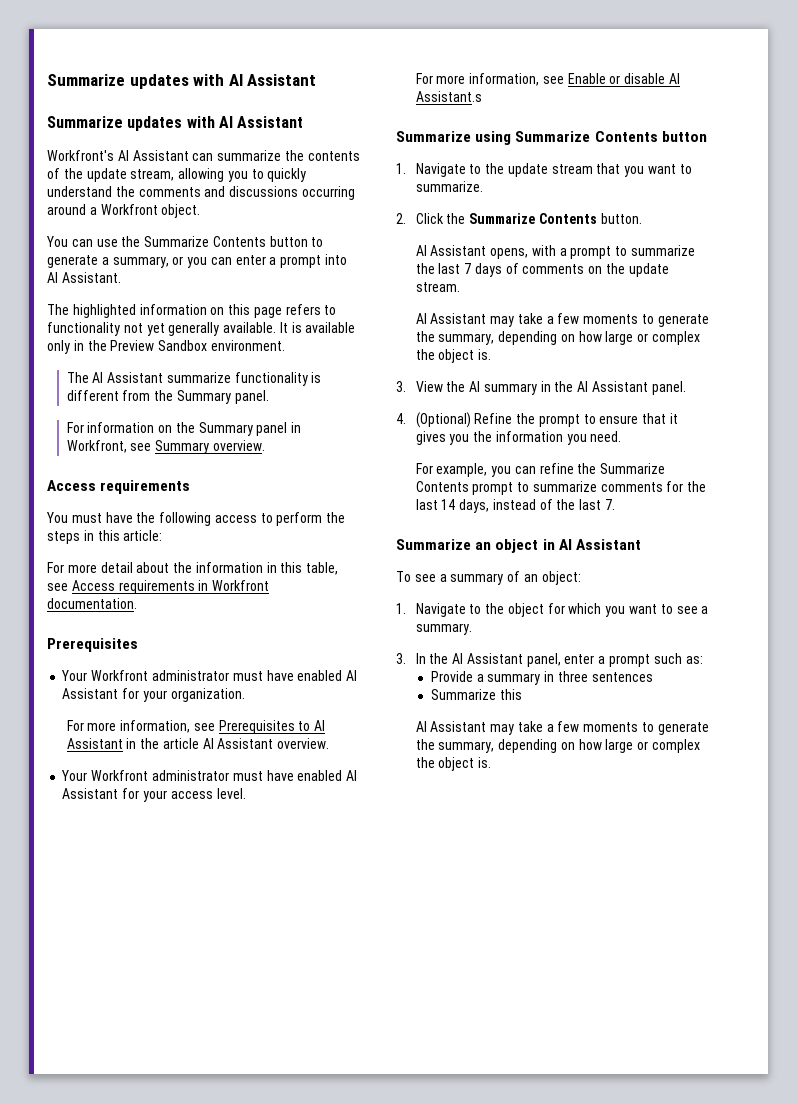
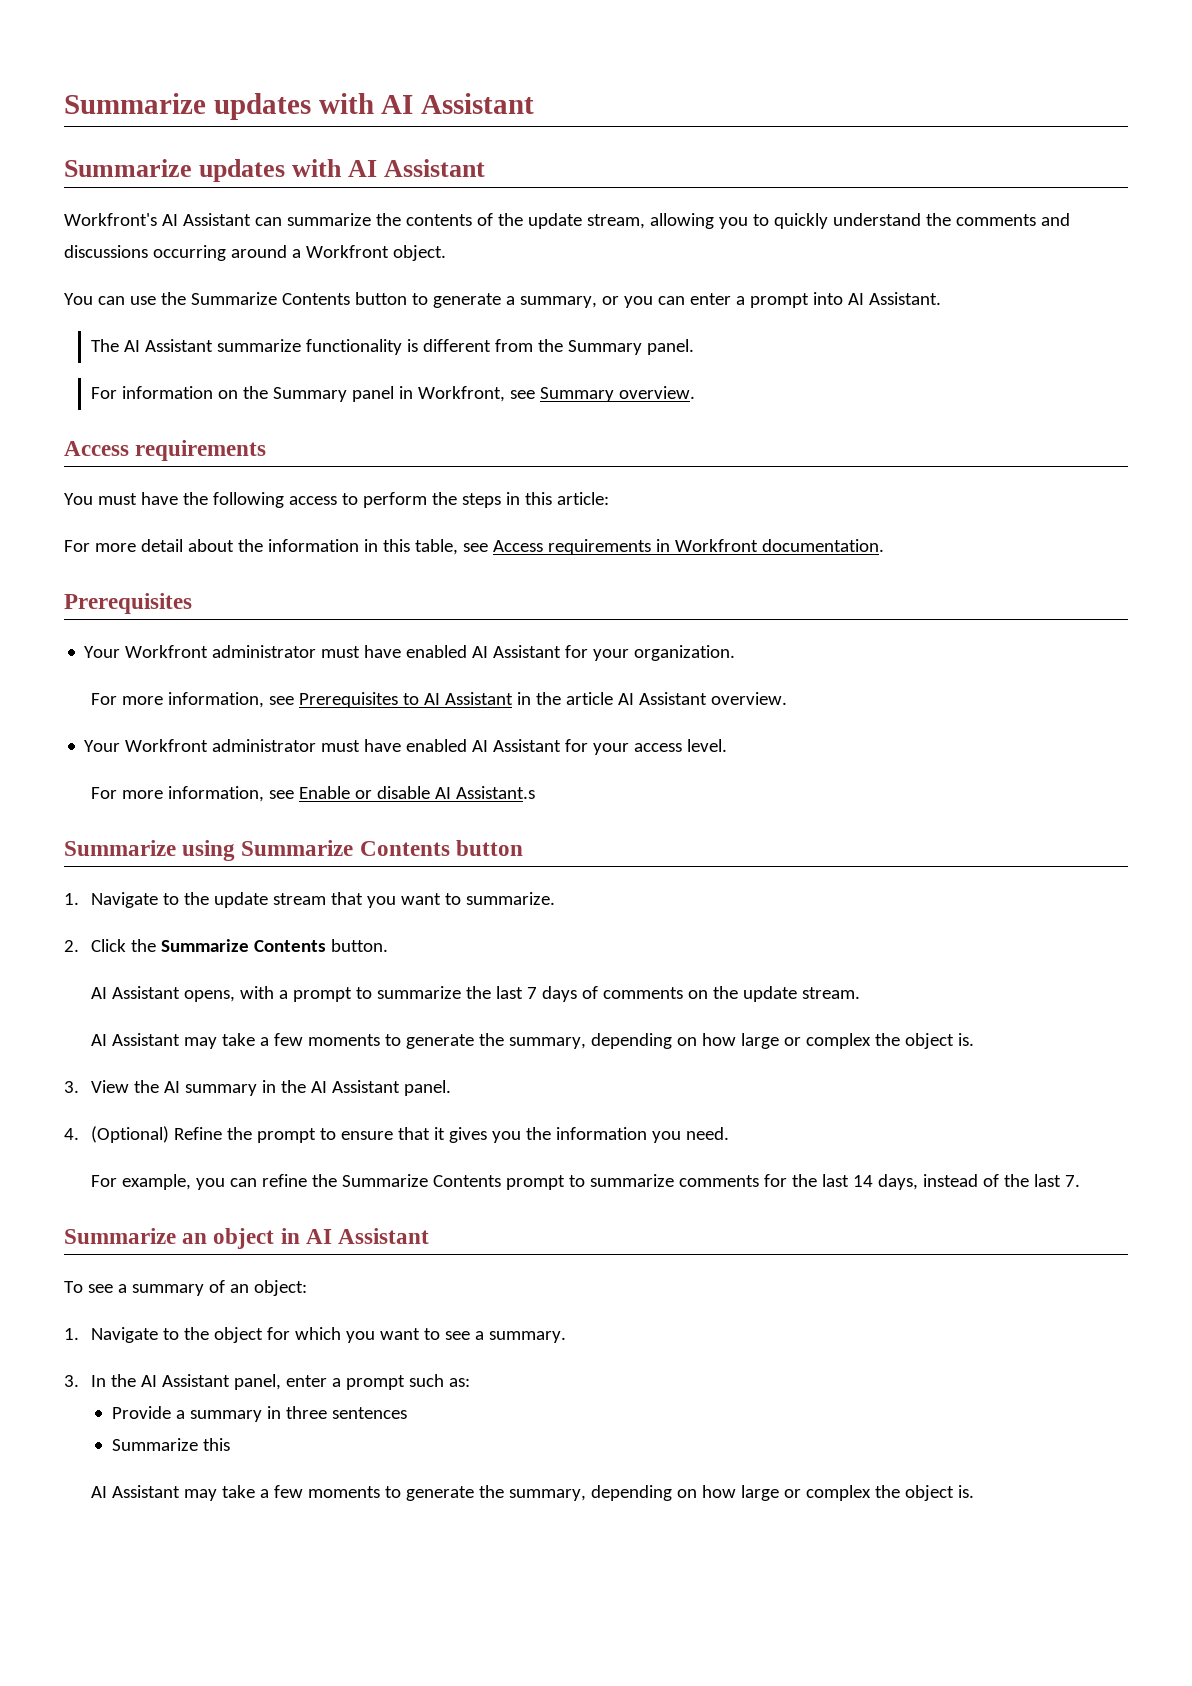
[47,304,337,318] [47,322,356,336] [47,340,285,354] // The highlighted information on this page refers to functionality not yet generally available. It is available only in the Preview Sandbox environment. -> (941, 298) none

